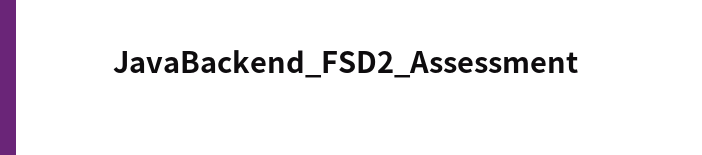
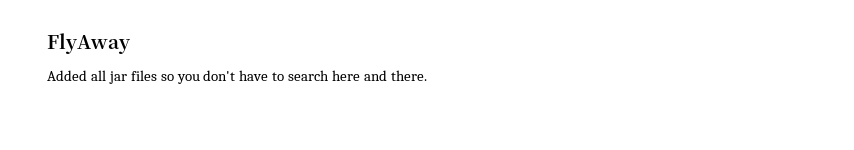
[113,50,578,78] JavaBackend_FSD2_Assessment -> [47,33,131,54] [47,70,427,84] FlyAway // Added all jar files so you don't have to search here and there.

